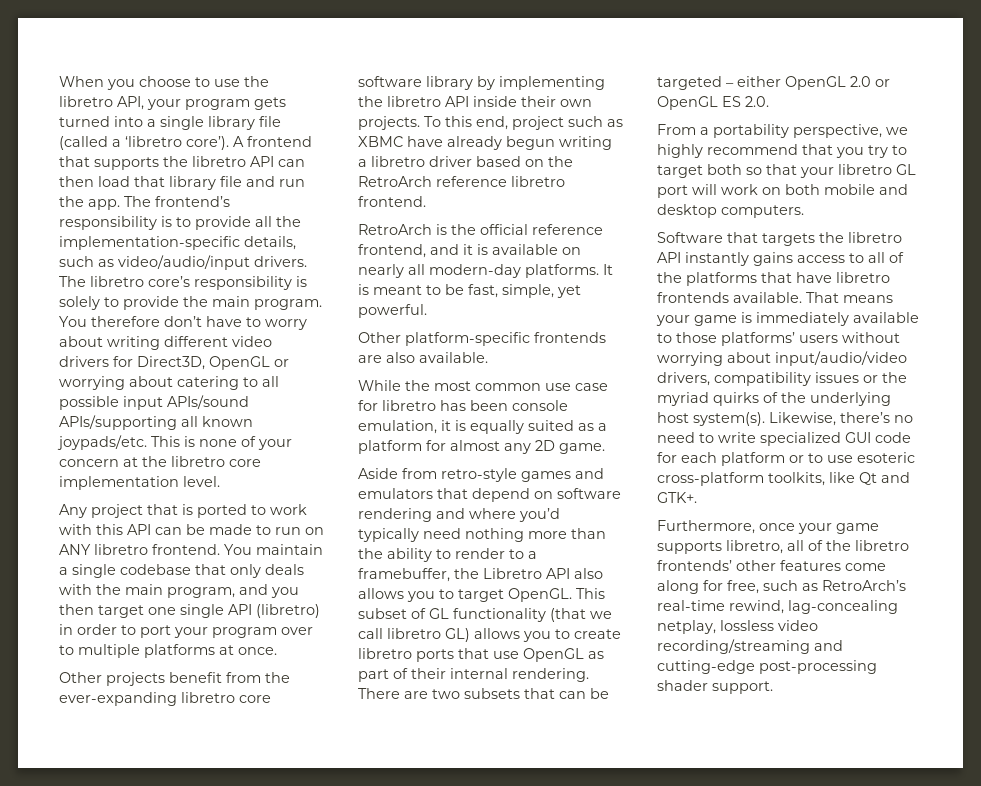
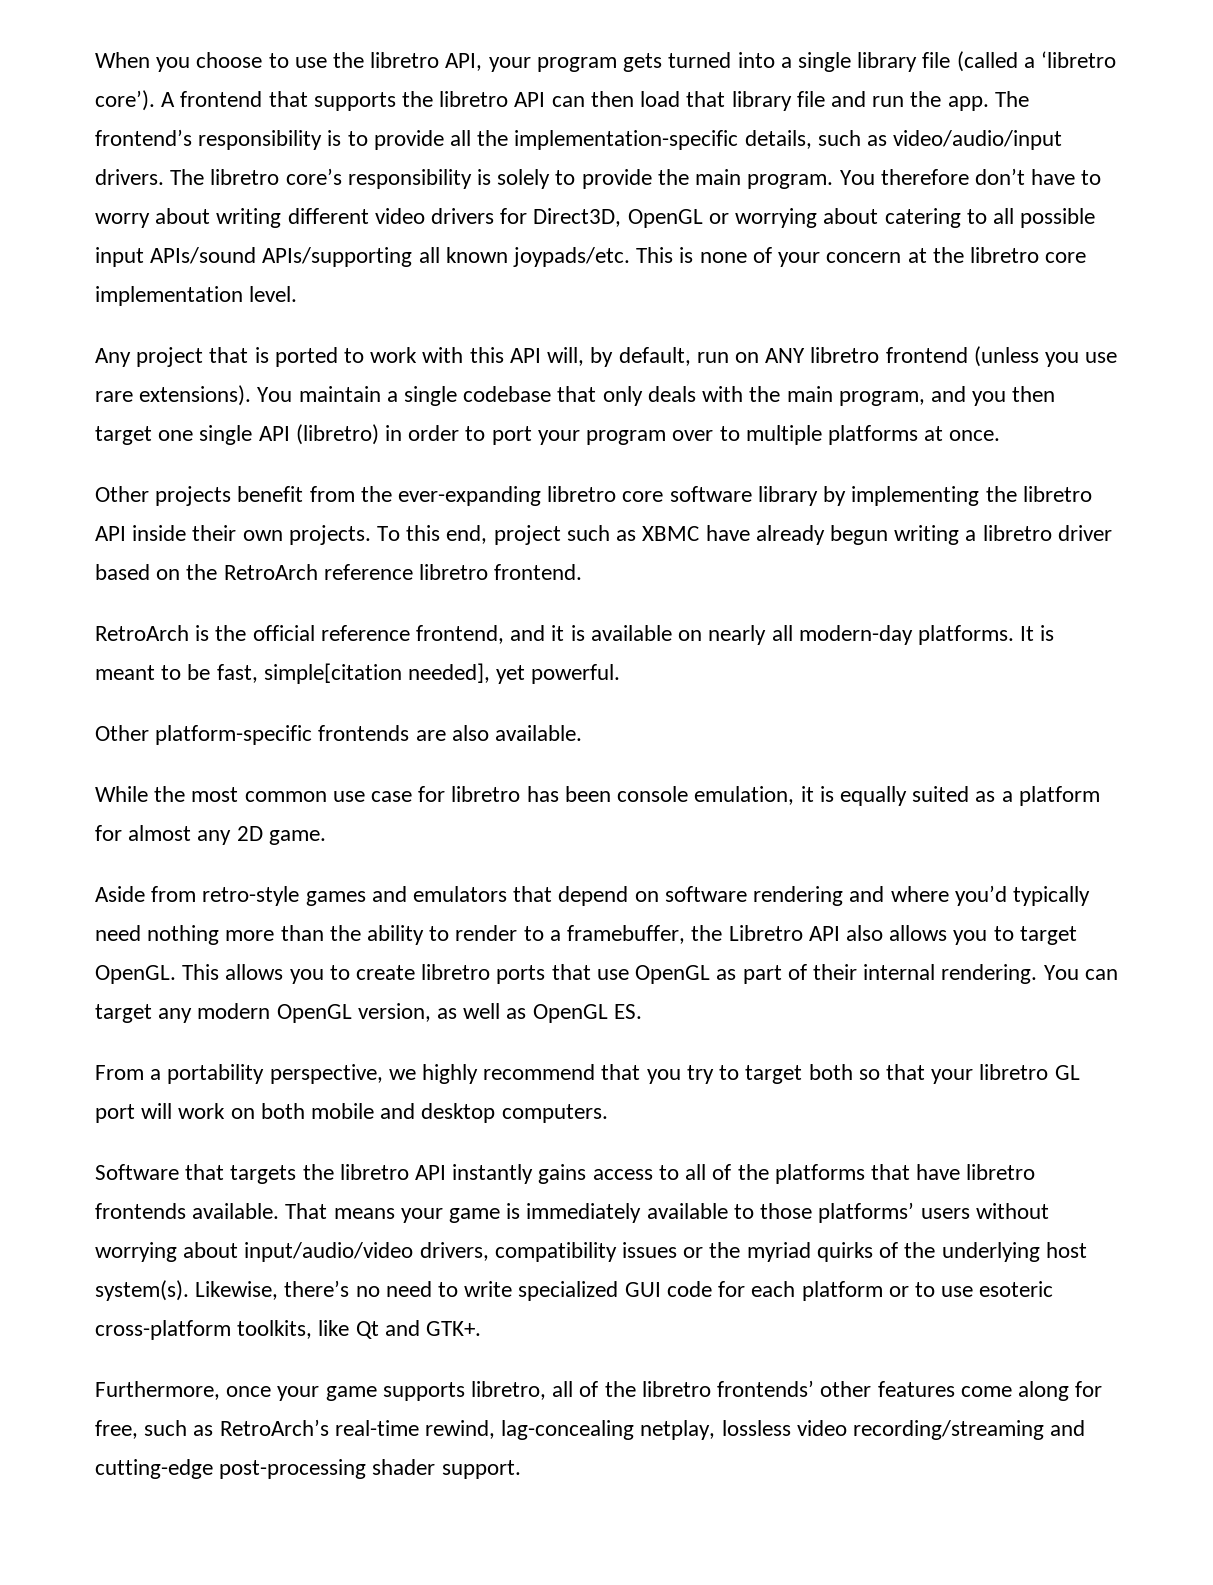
[155,524,324,535] [59,544,220,555] can be made to run on ANY libretro frontend. -> [547,346,1118,367] [95,385,252,406] will, by default, run on ANY libretro frontend (unless you use rare extensions).
[502,284,554,298] simple, -> [263,663,491,684] simple[citation needed],
[358,608,612,622] [358,628,470,642] subset of GL functionality (that we call libretro GL) -> (220, 972) none
[358,688,609,699] [657,76,890,90] [657,96,769,110] There are two subsets that can be targeted – either OpenGL 2.0 or OpenGL ES 2.0. -> [1043,965,1118,980] [95,1003,642,1023] You can target any modern OpenGL version, as well as OpenGL ES.

